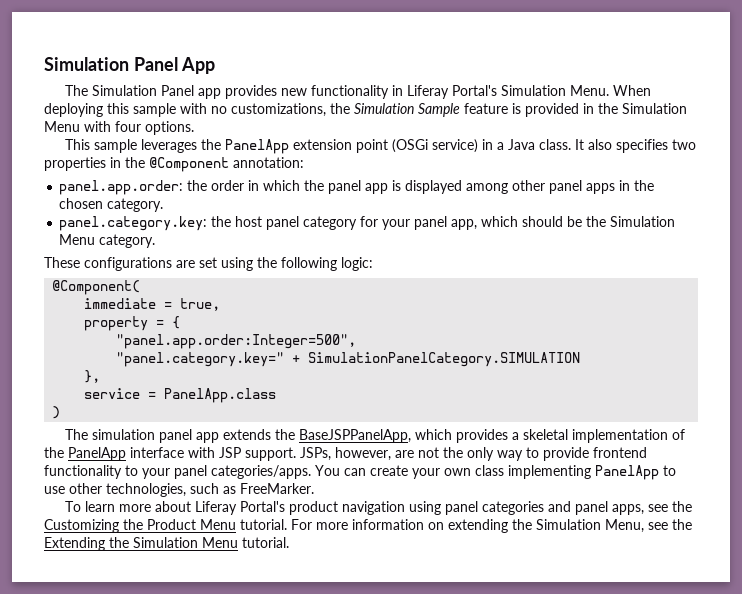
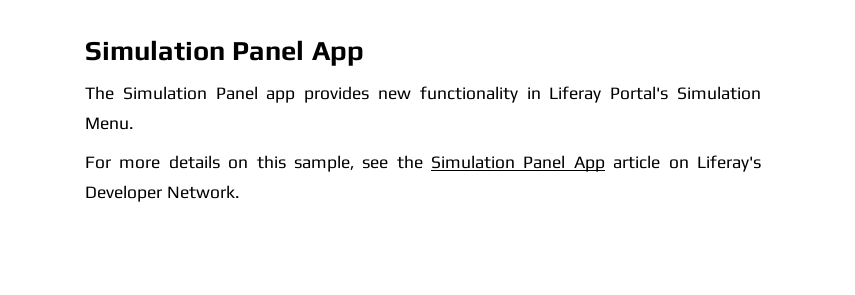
[612,85,651,96] [44,103,687,117] [44,121,194,135] [64,139,696,154] [44,157,304,172] [59,180,655,195] [59,198,164,212] [59,216,676,231] [59,234,156,248] [44,257,373,271] [52,280,141,295] [84,298,221,311] [84,316,181,331] [116,334,357,349] [116,352,581,367] [84,370,101,383] [84,388,277,403] [52,406,61,419] [64,429,685,443] [44,447,647,461] [44,465,676,480] [44,483,314,497] [64,501,692,515] [44,519,692,533] [44,537,289,551] When deploying this sample with no customizations, the Simulation Sample feature is provided in the Simulation Menu with four options. // This sample leverages the PanelApp extension point (OSGi service) in a Java class. It also specifies two properties in the @Component annotation: // panel.app.order: the order in which the panel app is displayed among other panel apps in the chosen category. // panel.category.key: the host panel category for your panel app, which should be the Simulation Menu category. // These configurations are set using the following logic: // @Component( // immediate = true, // property = { // "panel.app.order:Integer=500", // "panel.category.key=" + SimulationPanelCategory.SIMULATION // }, // service = PanelApp.class // ) // The simulation panel app extends the BaseJSPPanelApp, which provides a skeletal implementation of the PanelApp interface with JSP support. JSPs, however, are not the only way to provide frontend functionality to your panel categories/apps. You can create your own class implementing PanelApp to use other technologies, such as FreeMarker. // To learn more about Liferay Portal's product navigation using panel categories and panel apps, see the Customizing the Product Menu tutorial. For more information on extending the Simulation Menu, see the Extending the Simulation Menu tutorial. -> [85,155,762,172] [85,185,239,202] // For more details on this sample, see the Simulation Panel App article on Liferay's Developer Network.

